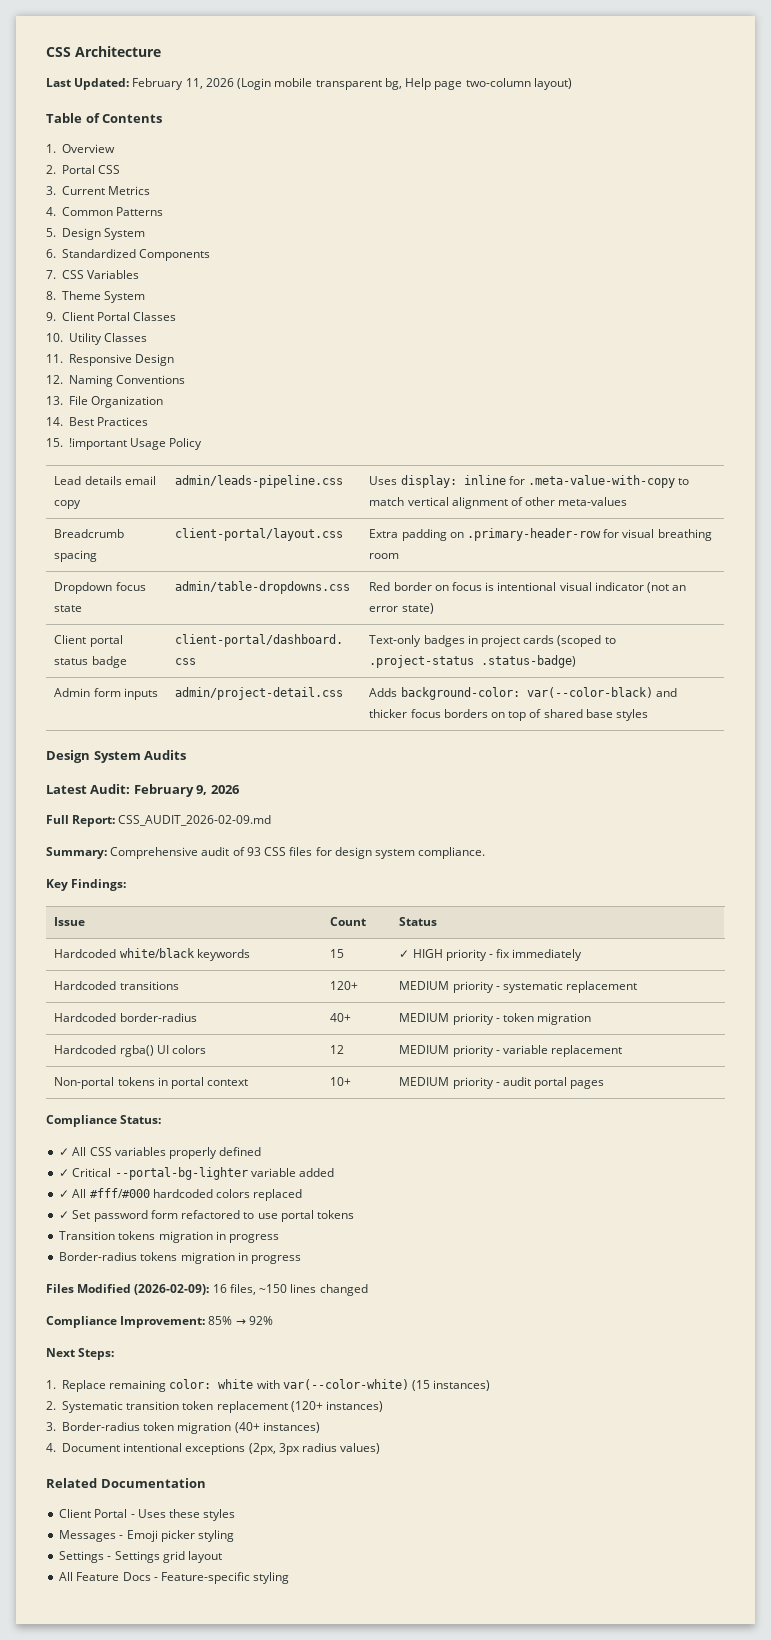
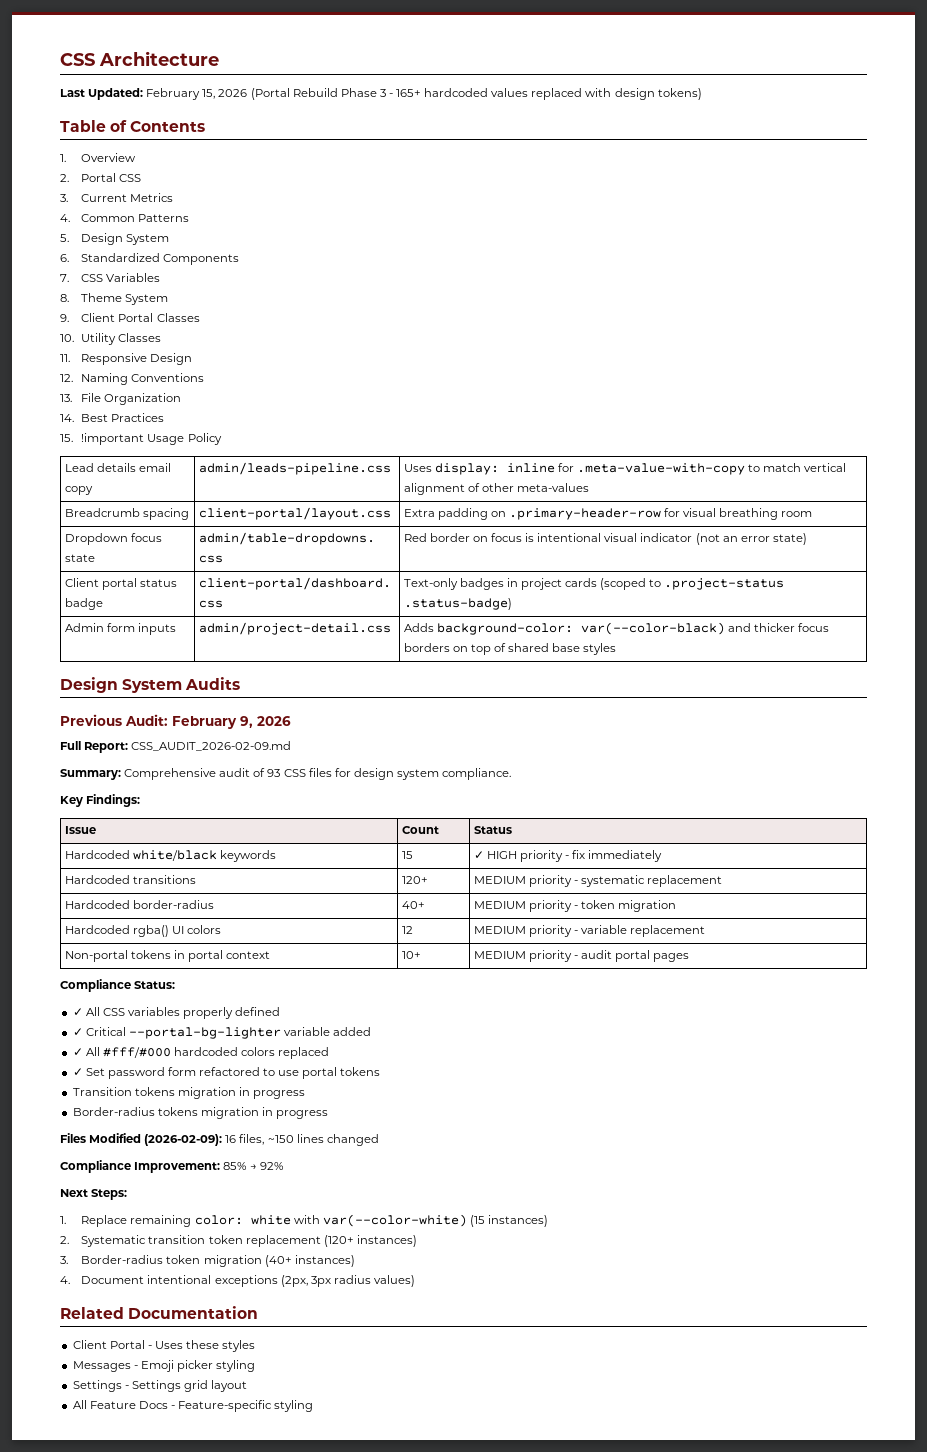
[185,78,572,90] 11, 2026 (Login mobile transparent bg, Help page two-column layout) -> [202,88,702,100] 15, 2026 (Portal Rebuild Phase 3 - 165+ hardcoded values replaced with design tokens)
[46,785,87,794] Latest -> [60,714,122,726] Previous

